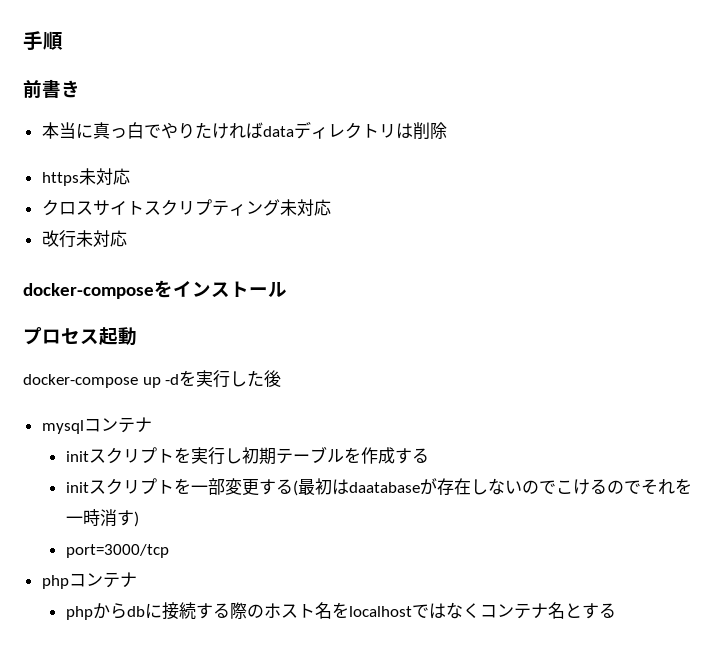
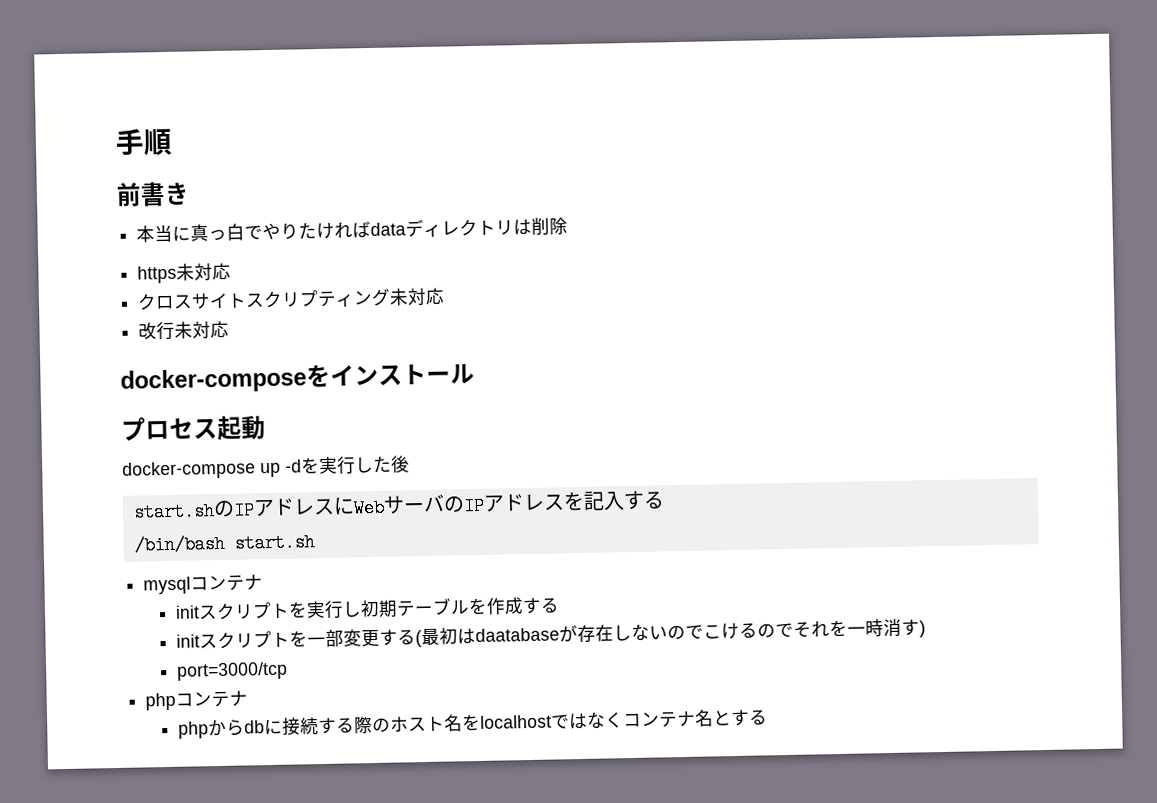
(282, 378) none -> [132,490,665,522] [133,533,315,555] // start.shのIPアドレスにWebサーバのIPアドレスを記入する // /bin/bash start.sh

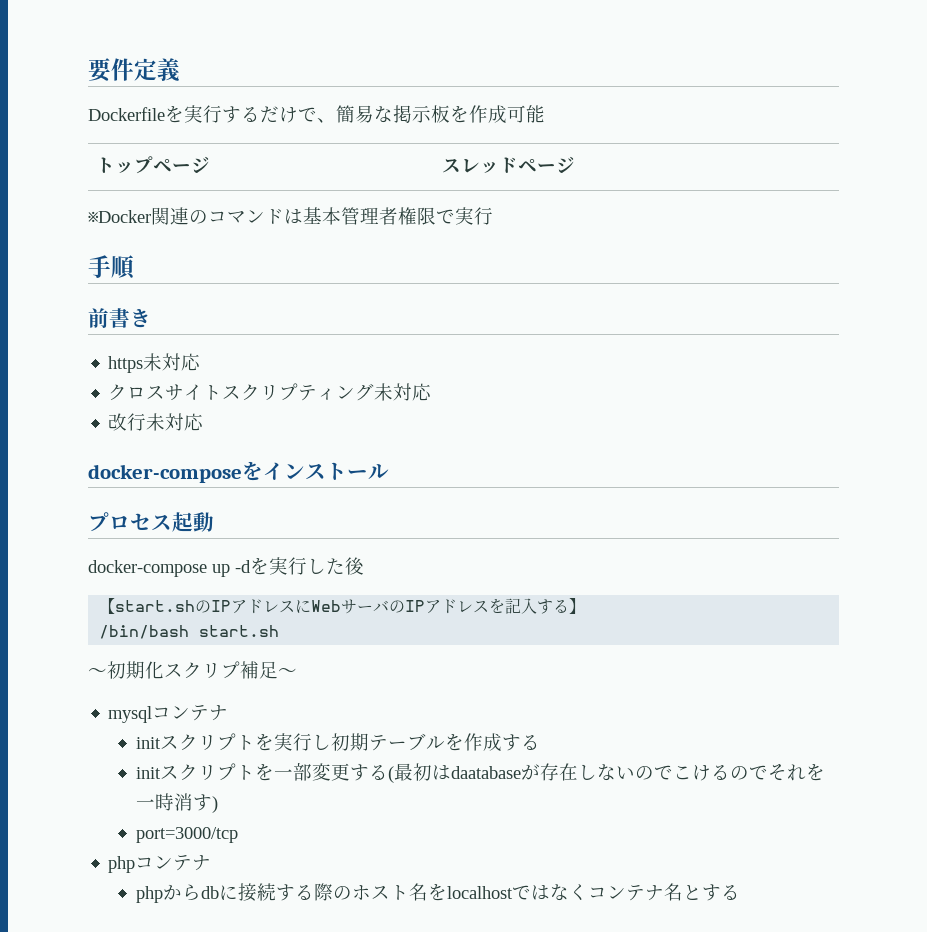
[115,128,173,156] [116,181,190,207] [136,217,569,243] 手順 // 前書き // 本当に真っ白でやりたければdataディレクトリは削除 -> [88,58,180,82] [88,105,545,124] [95,156,210,174] [441,156,575,173] [88,207,493,225] [88,255,135,279] [88,308,151,328] 要件定義 // Dockerfileを実行するだけで、簡易な掲示板を作成可能 // トップページ | スレッドページ // ※Docker関連のコマンドは基本管理者権限で実行 // 手順 // 前書き
(410, 464) none -> [99,598,116,614] 【
(665, 500) none -> [569,598,586,614] 】
(315, 543) none -> [88,661,297,679] // 〜初期化スクリプ補足〜

